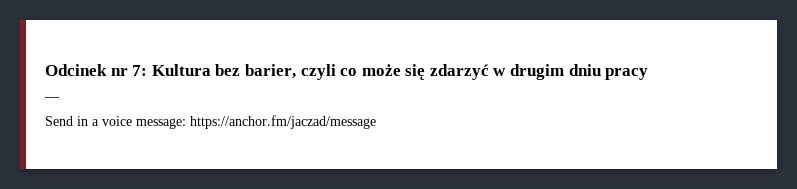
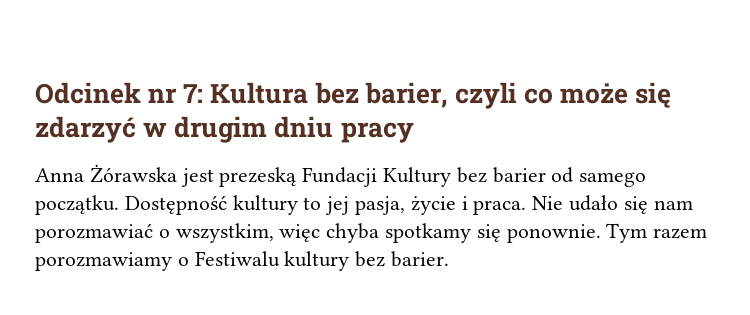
[44,97,60,101] [45,115,376,129] — // Send in a voice message: https://anchor.fm/jaczad/message -> [35,164,647,187] [35,195,693,215] [35,223,708,243] [35,251,450,271] Anna Żórawska jest prezeską Fundacji Kultury bez barier od samego początku. Dostępność kultury to jej pasja, życie i praca. Nie udało się nam porozmawiać o wszystkim, więc chyba spotkamy się ponownie. Tym razem porozmawiamy o Festiwalu kultury bez barier.

